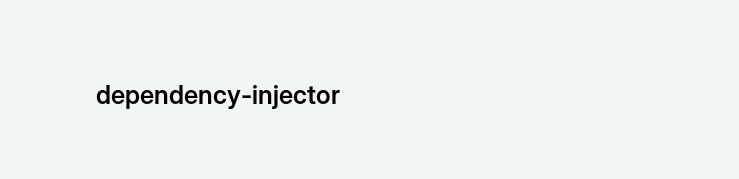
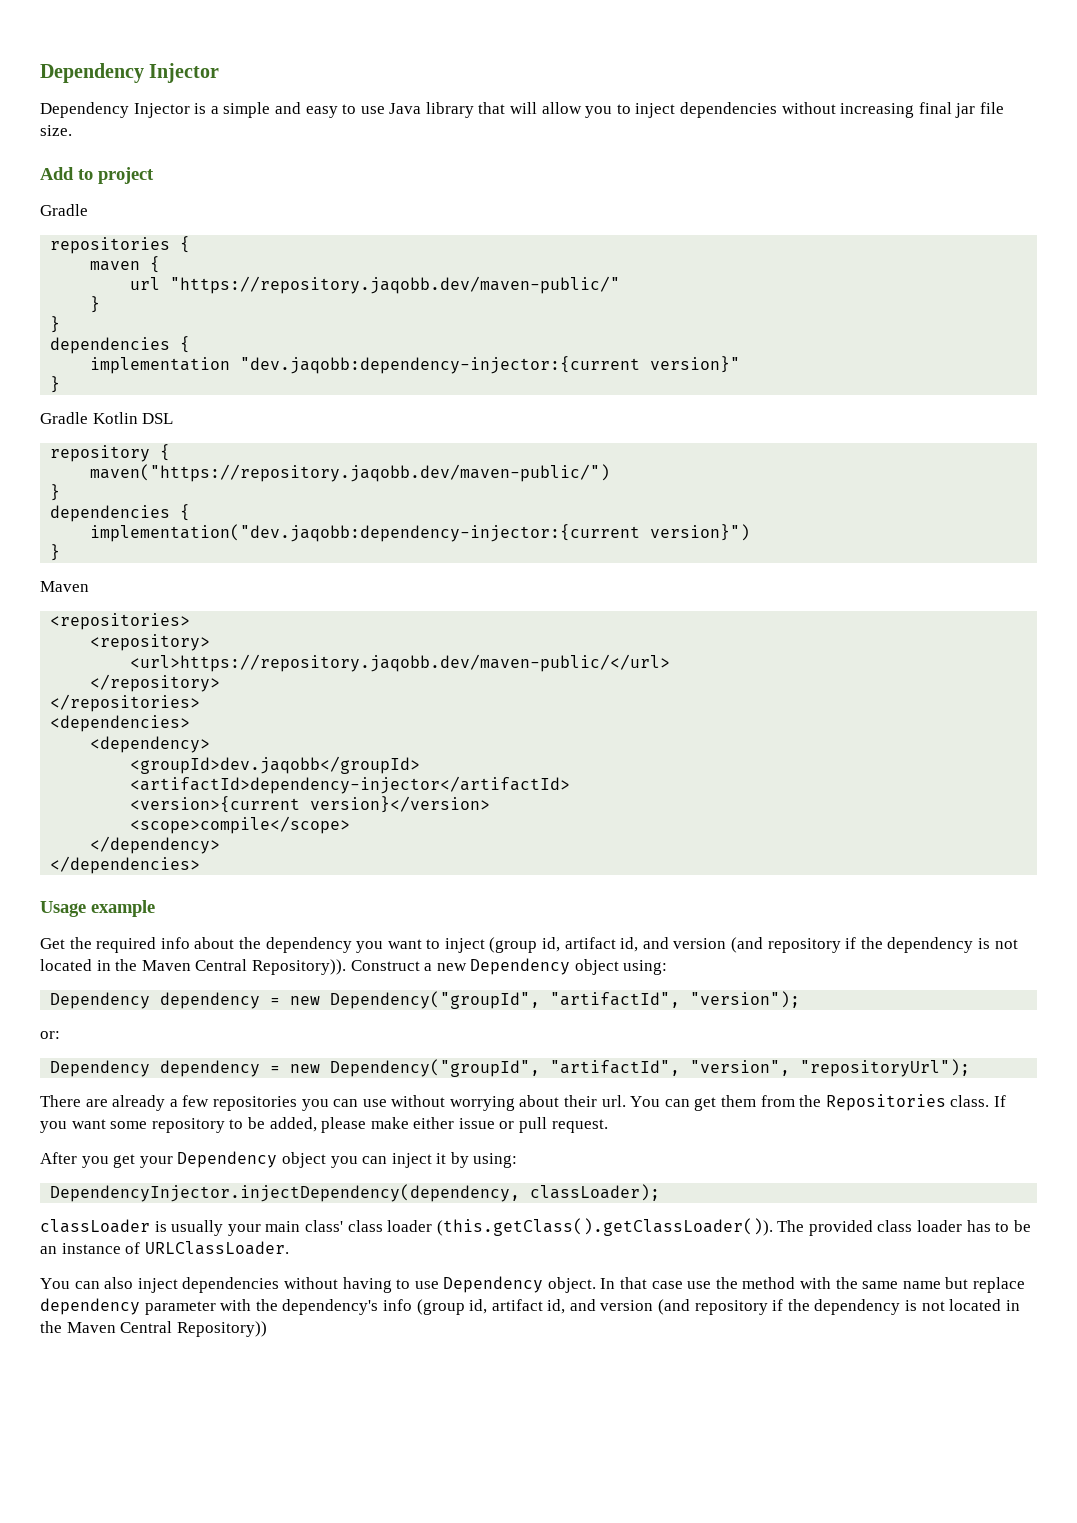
[96,85,340,109] dependency-injector -> [40,63,220,83] [40,102,1004,118] [40,125,72,136] [40,167,154,184] [40,204,88,216] [50,236,191,254] [90,256,161,273] [130,276,621,294] [90,296,101,313] [50,316,61,333] [50,336,191,354] [90,356,741,374] [50,376,61,393] [40,412,174,424] [50,444,171,462] [90,464,611,482] [50,484,61,501] [50,504,191,522] [90,524,751,542] [50,544,61,561] [40,581,89,592] [50,613,191,630] [90,634,211,651] [130,654,671,672] [90,674,221,692] [50,694,201,712] [50,715,191,732] [90,736,211,753] [130,756,421,774] [130,776,571,794] [130,796,491,813] [130,816,351,834] [90,836,221,854] [50,856,201,874] [40,900,155,917] [40,937,1018,953] [40,958,668,975] [50,991,801,1009] [40,1031,60,1039] [50,1059,971,1077] [40,1094,1006,1111] [40,1117,608,1133] [40,1151,518,1168] [50,1184,661,1202] [40,1218,1031,1236] [40,1241,289,1255] [40,1276,1025,1293] [40,1298,1020,1315] [40,1321,267,1337] Dependency Injector // Dependency Injector is a simple and easy to use Java library that will allow you to inject dependencies without increasing final jar file size. // Add to project // Gradle // repositories { // maven { // url "https://repository.jaqobb.dev/maven-public/" // } // } // dependencies { // implementation "dev.jaqobb:dependency-injector:{current version}" // } // Gradle Kotlin DSL // repository { // maven("https://repository.jaqobb.dev/maven-public/") // } // dependencies { // implementation("dev.jaqobb:dependency-injector:{current version}") // } // Maven // <repositories> // <repository> // <url>https://repository.jaqobb.dev/maven-public/</url> // </repository> // </repositories> // <dependencies> // <dependency> // <groupId>dev.jaqobb</groupId> // <artifactId>dependency-injector</artifactId> // <version>{current version}</version> // <scope>compile</scope> // </dependency> // </dependencies> // Usage example // Get the required info about the dependency you want to inject (group id, artifact id, and version (and repository if the dependency is not located in the Maven Central Repository)). Construct a new Dependency object using: // Dependency dependency = new Dependency("groupId", "artifactId", "version"); // or: // Dependency dependency = new Dependency("groupId", "artifactId", "version", "repositoryUrl"); // There are already a few repositories you can use without worrying about their url. You can get them from the Repositories class. If you want some repository to be added, please make either issue or pull request. // After you get your Dependency object you can inject it by using: // DependencyInjector.injectDependency(dependency, classLoader); // classLoader is usually your main class' class loader (this.getClass().getClassLoader()). The provided class loader has to be an instance of URLClassLoader. // You can also inject dependencies without having to use Dependency object. In that case use the method with the same name but replace dependency parameter with the dependency's info (group id, artifact id, and version (and repository if the dependency is not located in the Maven Central Repository))

